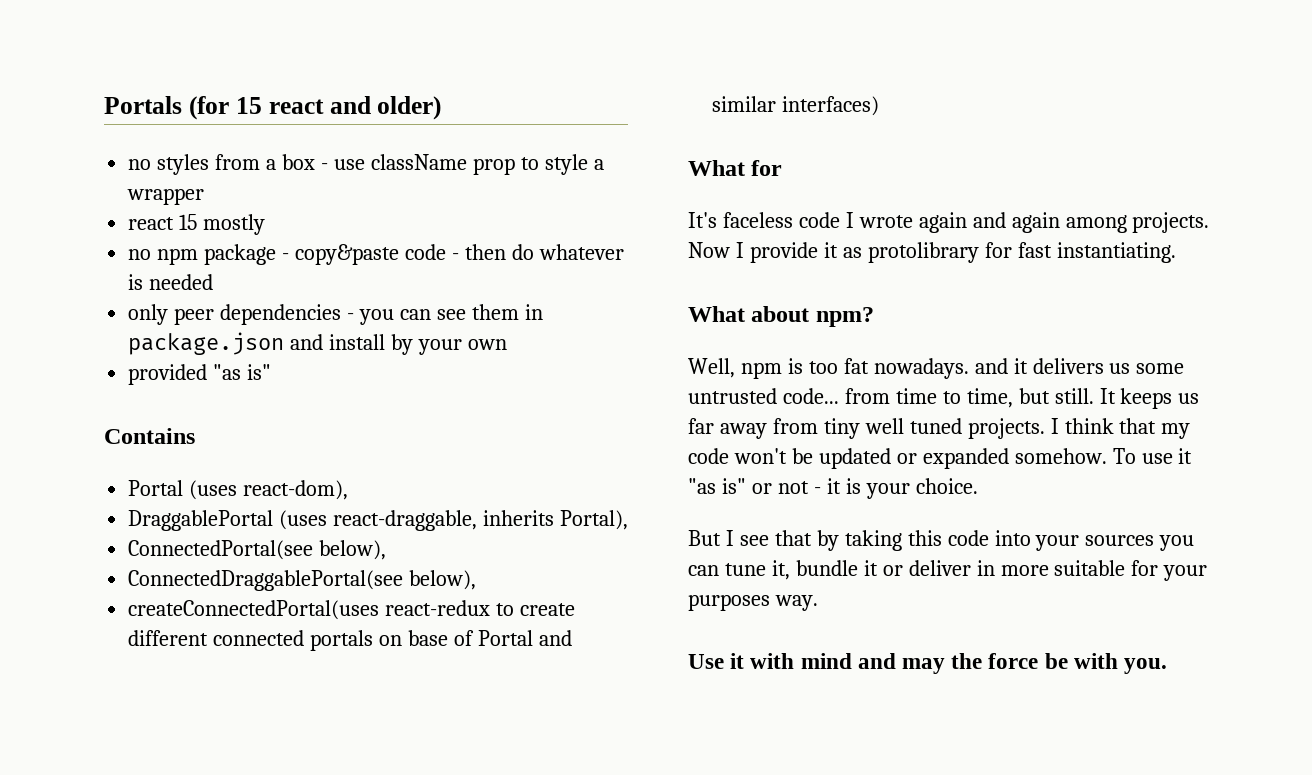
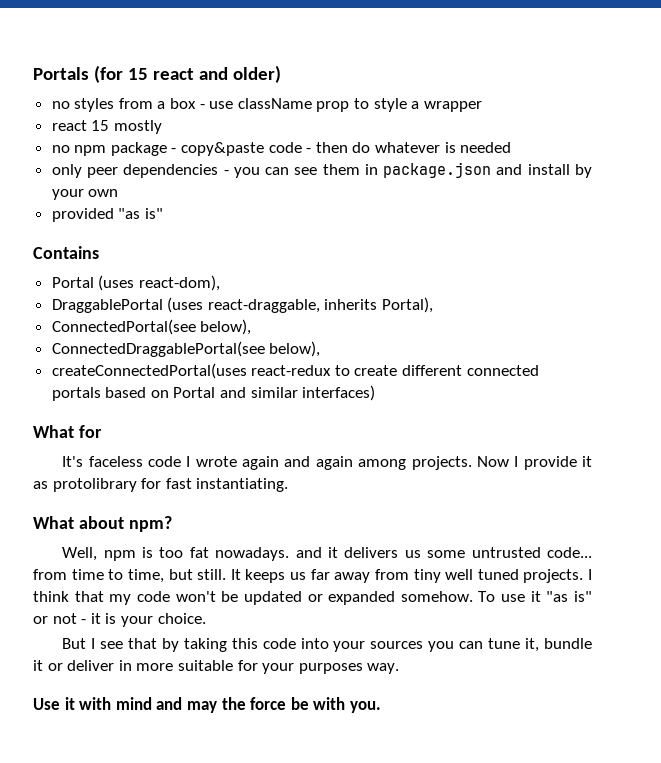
[379,630,474,646] on base of -> [105,387,169,398] based on

